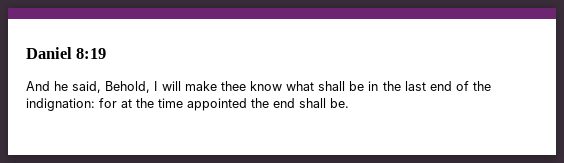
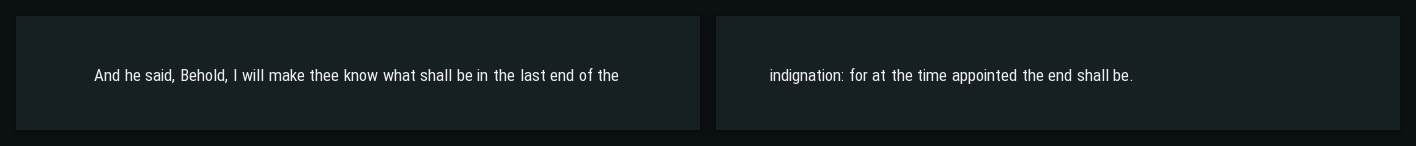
[26,47,107,59] Daniel 8:19 // -> (94, 75) none

